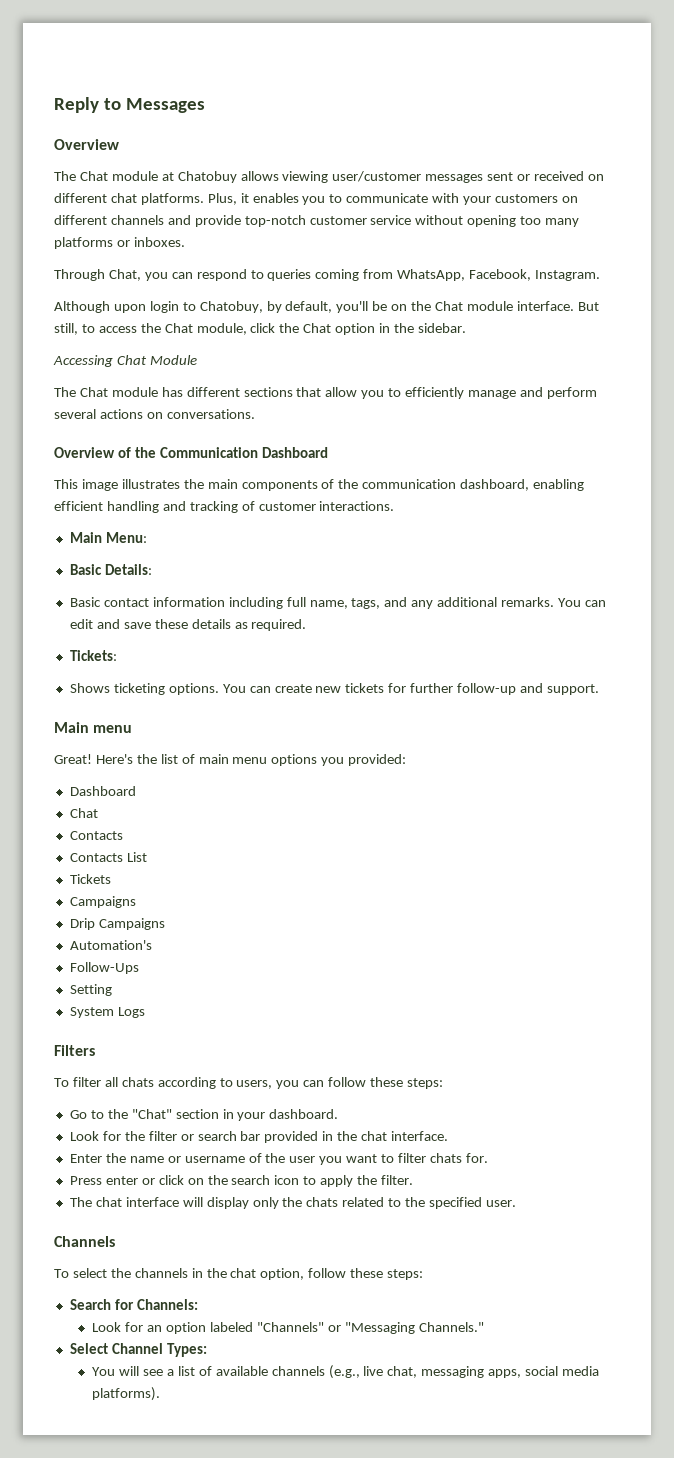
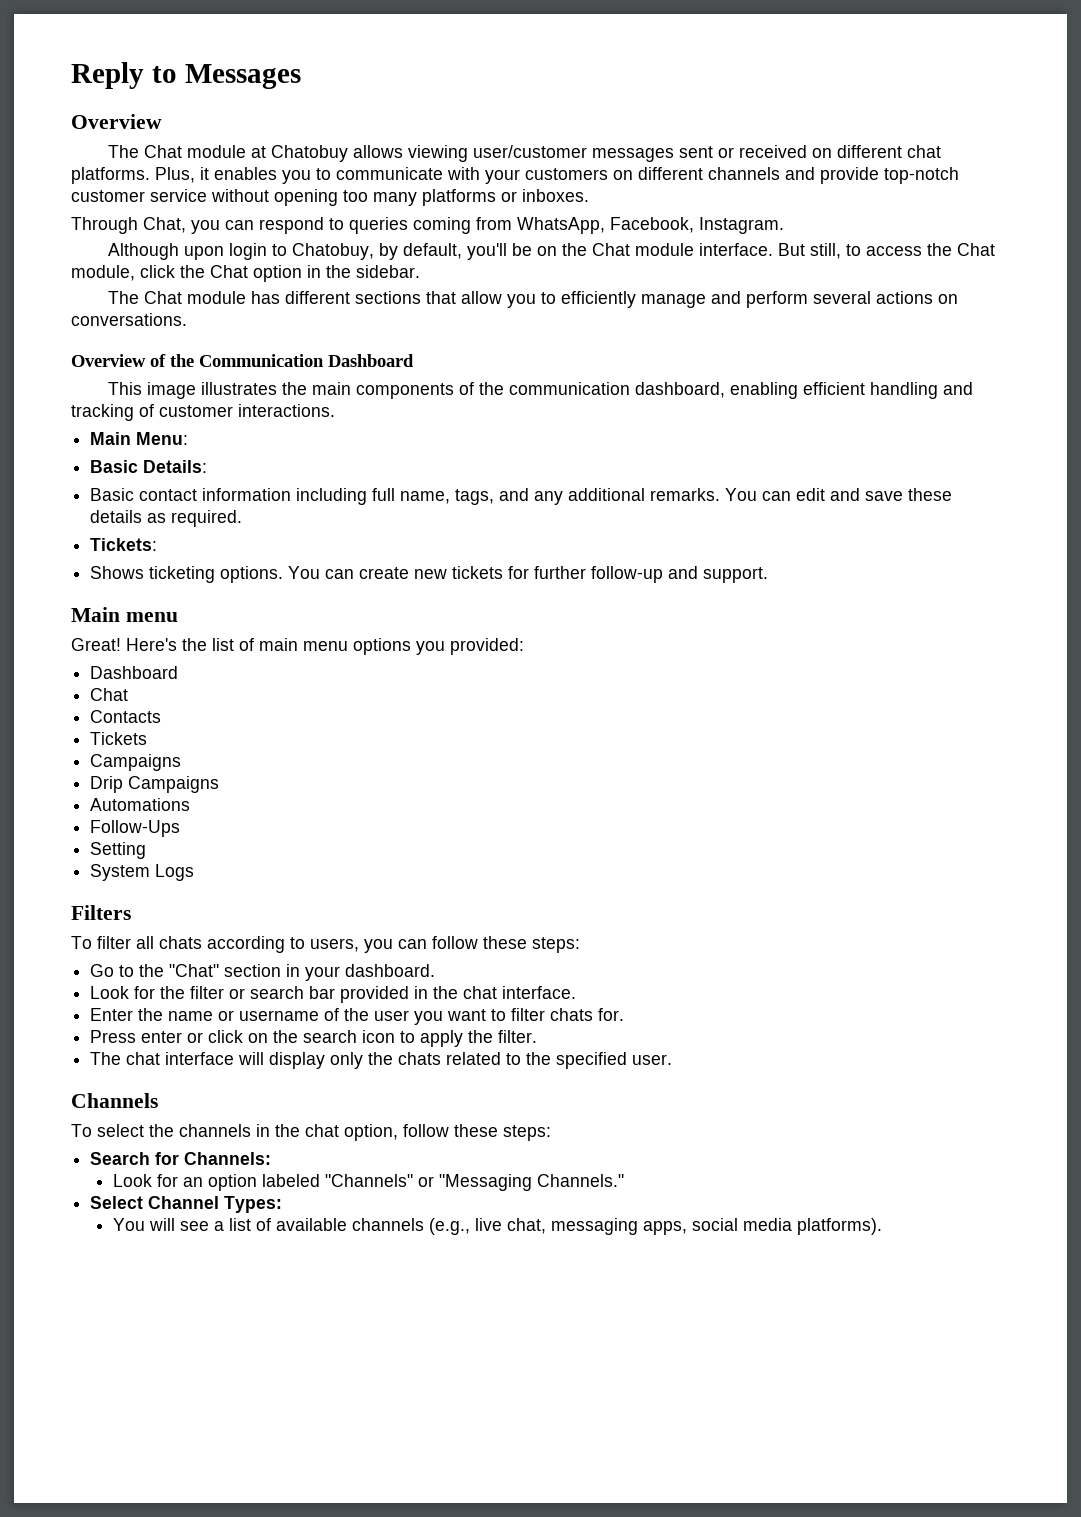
[53,355,197,367] // Accessing Chat Module -> (420, 271) none
[69,852,147,862] // Contacts List -> (162, 716) none
[69,940,152,950] Automation's -> [90,798,191,811] Automations

